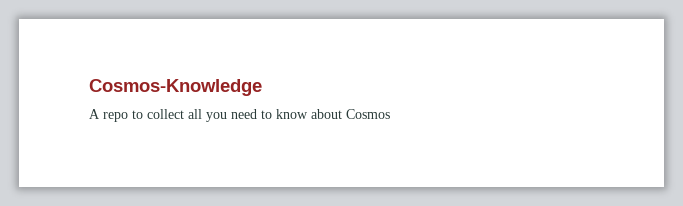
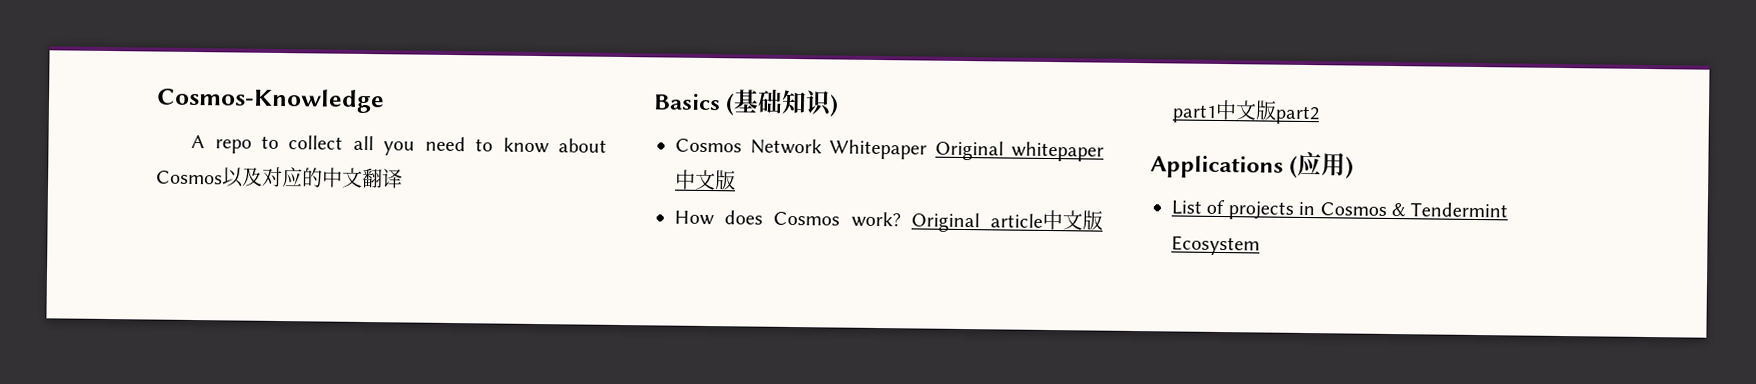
(390, 114) none -> [222,166,403,189] [653,89,840,117] [675,138,1104,162] [675,169,736,191] [674,209,1103,233] [1172,99,1320,125] [1150,151,1355,179] [1171,199,1509,220] [1171,235,1260,256] 以及对应的中文翻译 // Basics (基础知识) // Cosmos Network Whitepaper Original whitepaper中文版 // How does Cosmos work? Original article中文版part1中文版part2 // Applications (应用) // List of projects in Cosmos & Tendermint Ecosystem

